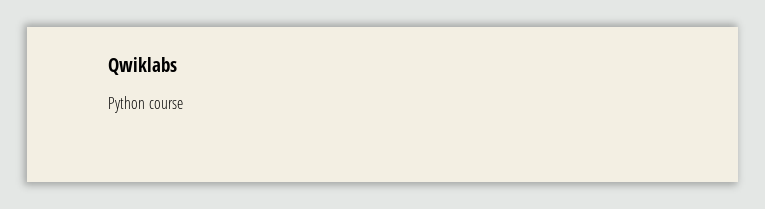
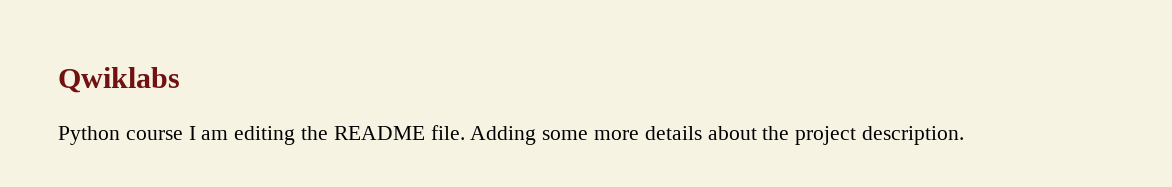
(184, 104) none -> [188,125,965,145] I am editing the README file. Adding some more details about the project description.

